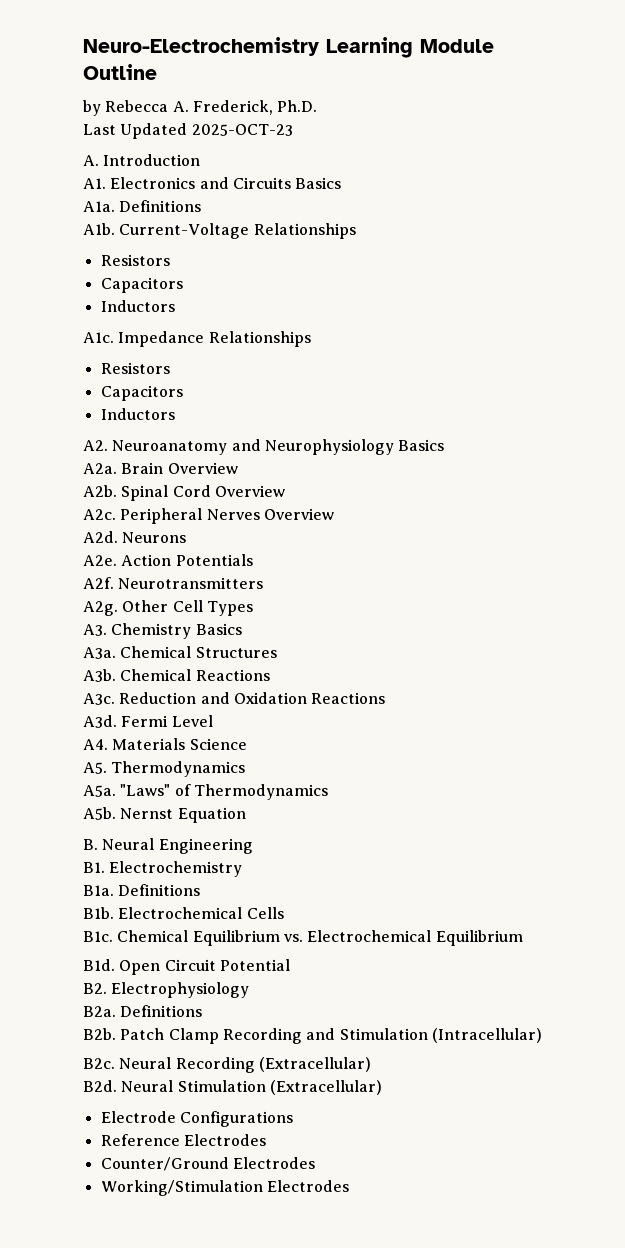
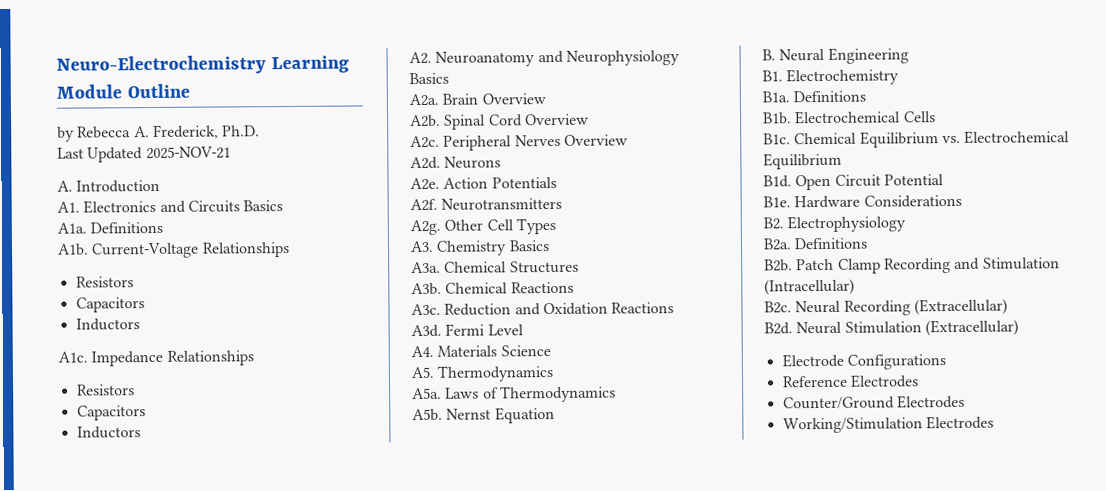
[191,124,293,136] 2025-OCT-23 -> [145,146,231,160] 2025-NOV-21
[120,784,171,796] "Laws" -> [445,387,480,399] Laws
(290, 965) none -> [763,194,962,209] // B1e. Hardware Considerations

